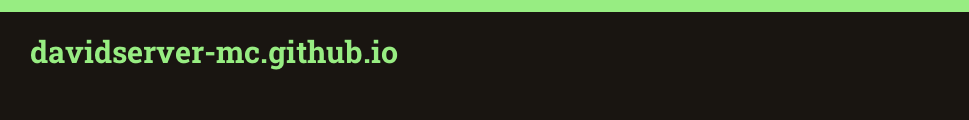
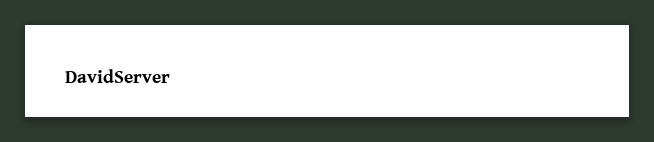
[30,39,398,70] davidserver-mc.github.io -> [65,69,170,83] DavidServer

